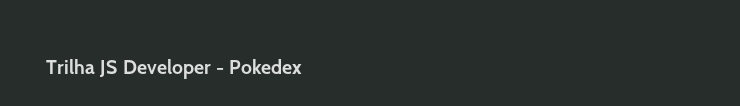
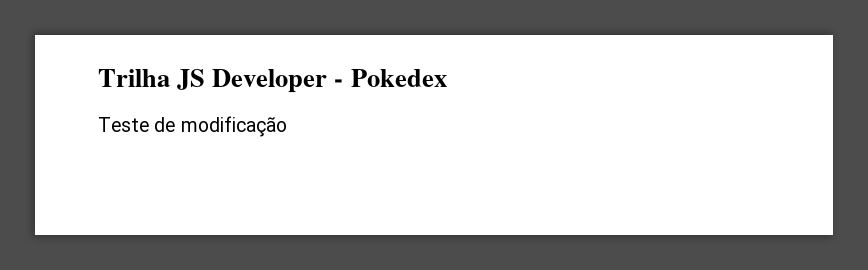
(303, 66) none -> [98,116,287,137] // Teste de modificação

